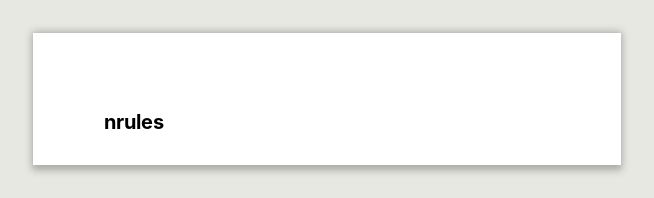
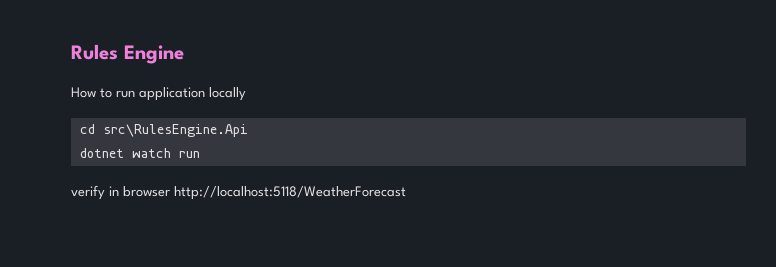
[104,114,164,129] nrules -> [71,44,184,64] [71,87,246,101] [79,124,248,137] [79,148,200,158] [71,185,406,200] Rules Engine // How to run application locally // cd src\RulesEngine.Api // dotnet watch run // verify in browser http://localhost:5118/WeatherForecast

